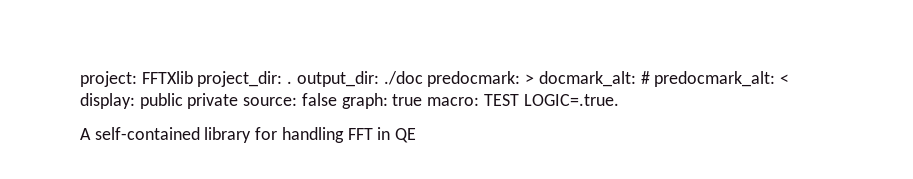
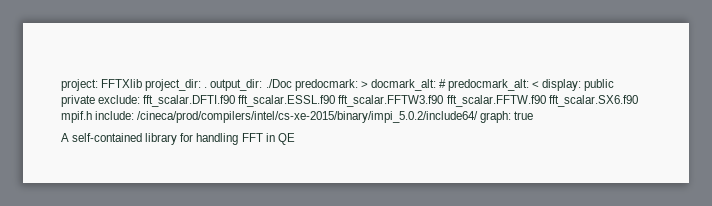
[383,71,423,85] ./doc -> [265,79,292,88] ./Doc
[243,93,337,106] source: false -> [98,95,638,107] [61,111,479,123] exclude: fft_scalar.DFTI.f90 fft_scalar.ESSL.f90 fft_scalar.FFTW3.f90 fft_scalar.FFTW.f90 fft_scalar.SX6.f90 mpif.h include: /cineca/prod/compilers/intel/cs-xe-2015/binary/impi_5.0.2/include64/
[427,94,619,106] macro: TEST LOGIC=.true. -> (534, 115) none

